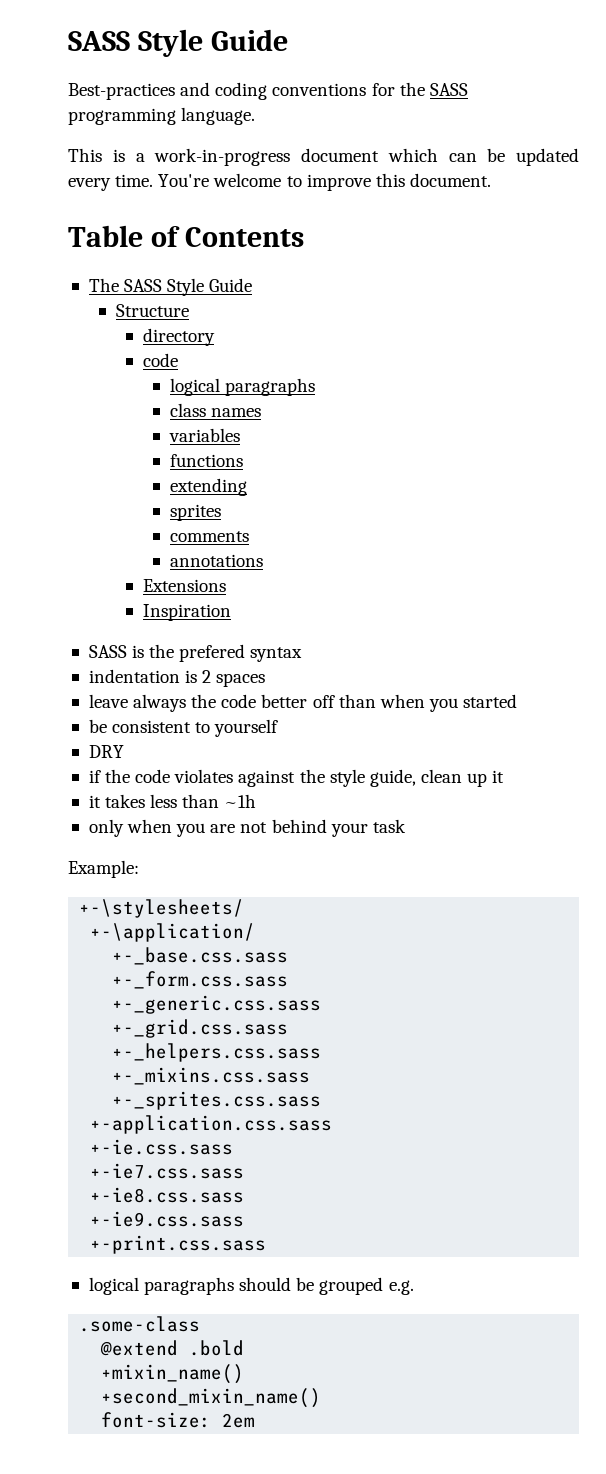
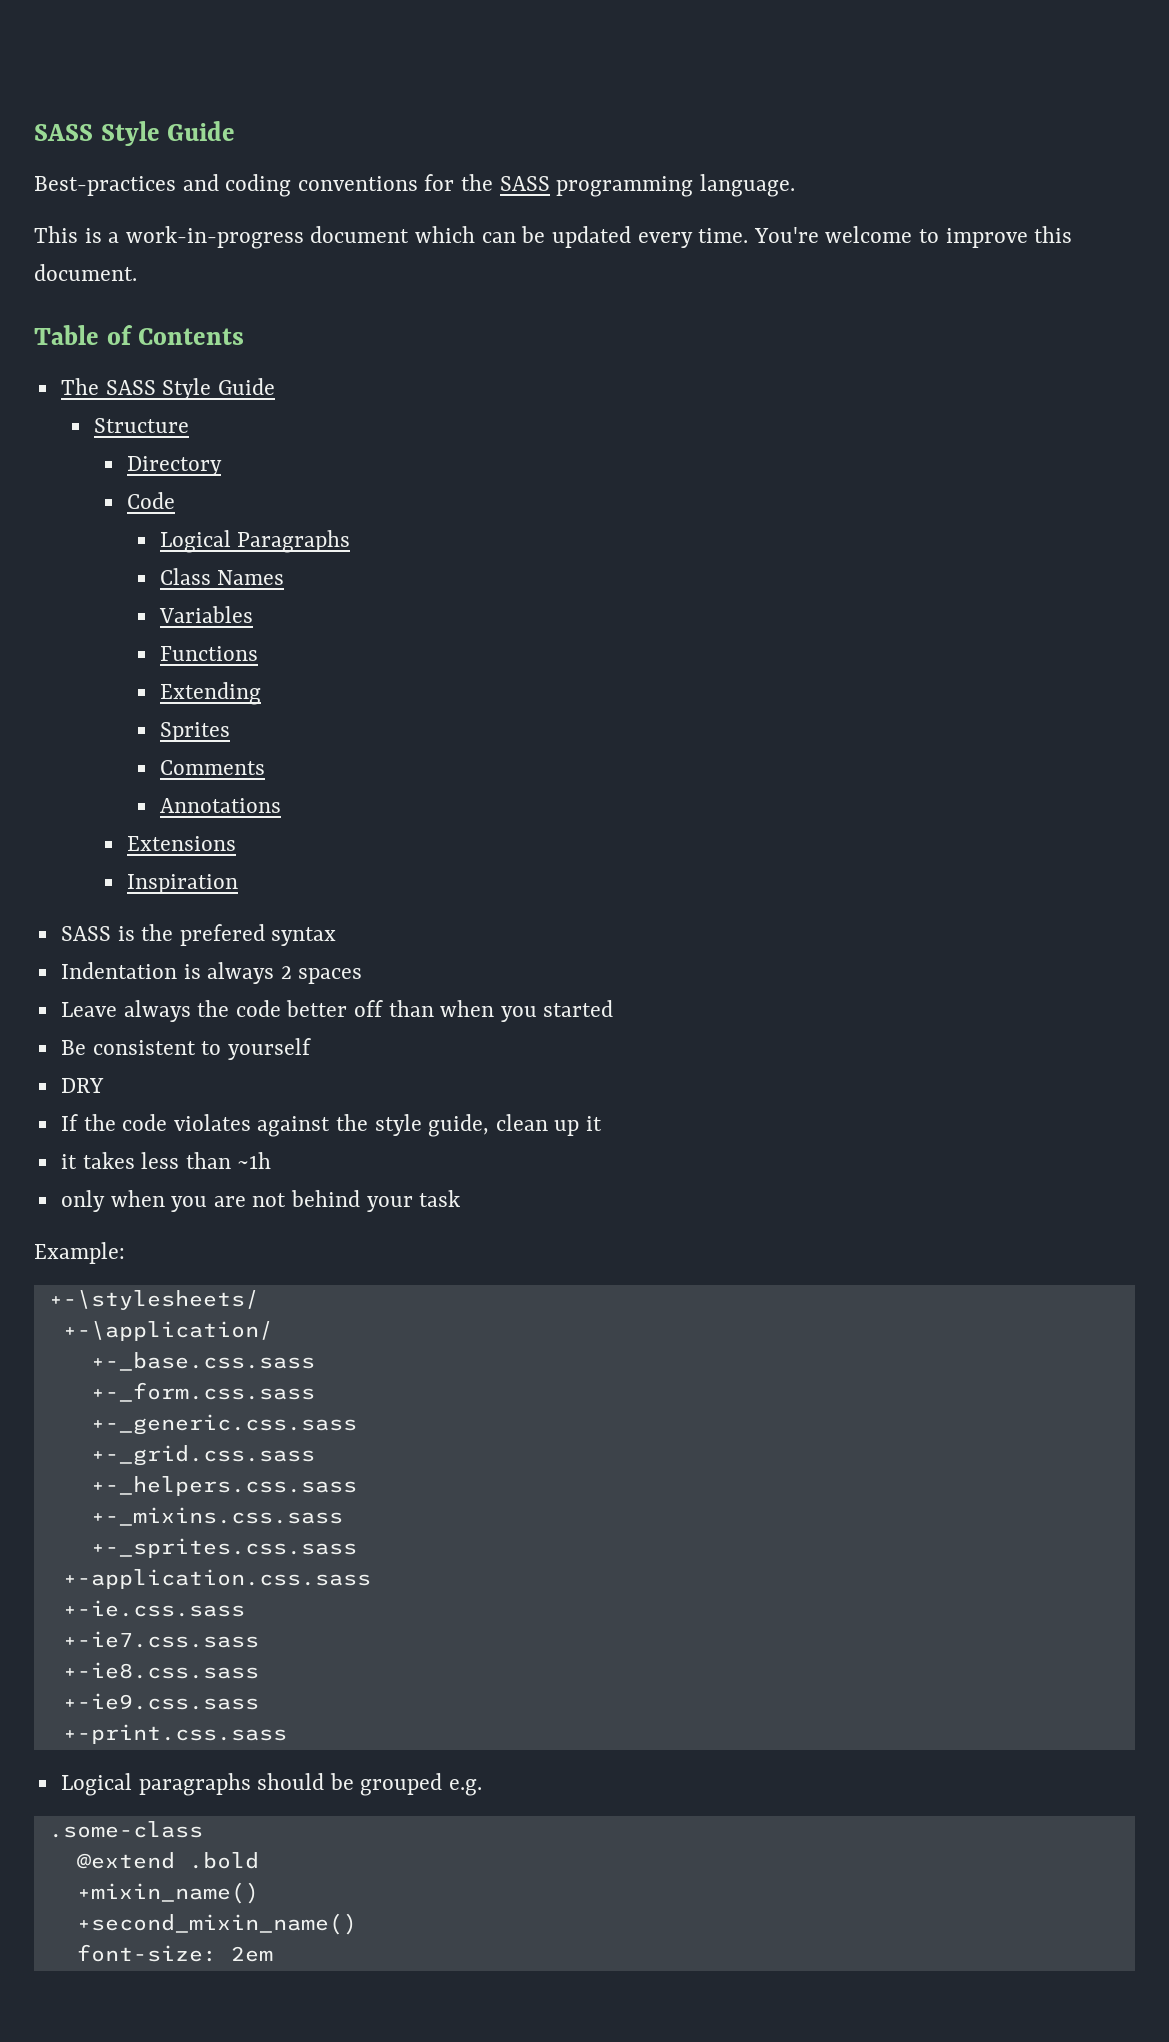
[143,328,216,346] [143,353,179,367] [170,378,316,396] [170,403,262,417] [169,428,241,442] [170,454,244,467] [170,478,248,496] [170,504,222,521] [170,531,250,542] [170,554,264,567] directory // code // logical paragraphs // class names // variables // functions // extending // sprites // comments // annotations -> [126,456,222,476] [126,492,175,509] [159,530,351,553] [159,568,285,585] [158,606,253,623] [159,646,258,661] [159,682,261,705] [159,722,230,742] [159,760,265,775] [159,798,281,813] Directory // Code // Logical Paragraphs // Class Names // Variables // Functions // Extending // Sprites // Comments // Annotations
[88,669,198,683] indentation is -> [60,962,275,984] Indentation is always
[88,694,128,708] leave -> [60,1002,117,1017] Leave
[88,719,107,733] be -> [60,1040,86,1055] Be
[88,770,101,783] if -> [60,1114,78,1131] If
[88,1277,139,1295] logical -> [60,1773,132,1796] Logical

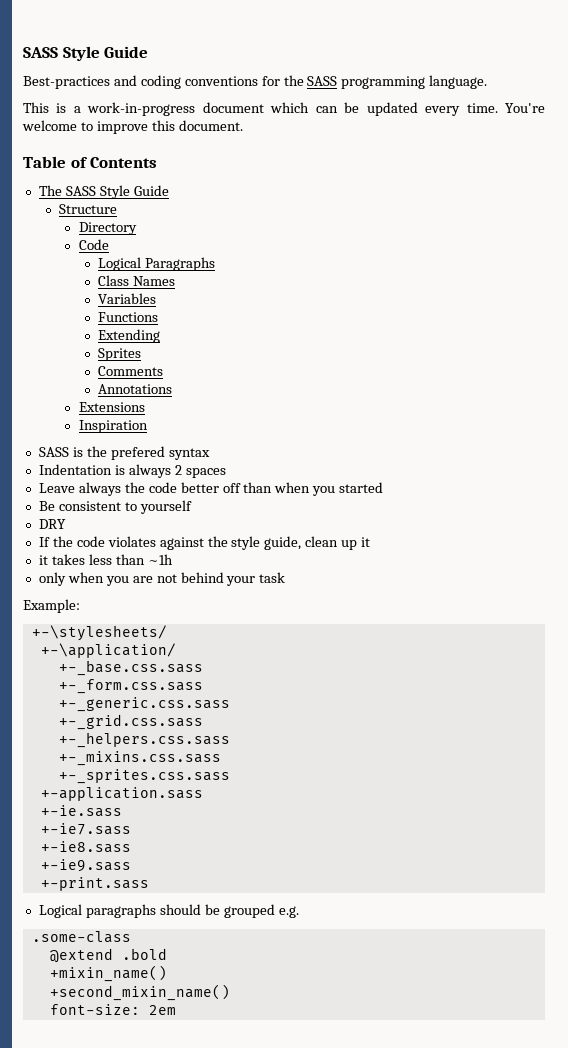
[62,1569,371,1589] [62,1600,245,1617] [62,1631,259,1648] [62,1662,259,1679] [62,1693,259,1710] [62,1724,287,1744] +-application.css.sass // +-ie.css.sass // +-ie7.css.sass // +-ie8.css.sass // +-ie9.css.sass // +-print.css.sass -> [40,787,203,801] [40,805,122,817] [40,823,131,835] [40,841,131,853] [40,859,131,872] [40,877,149,891] +-application.sass // +-ie.sass // +-ie7.sass // +-ie8.sass // +-ie9.sass // +-print.sass

